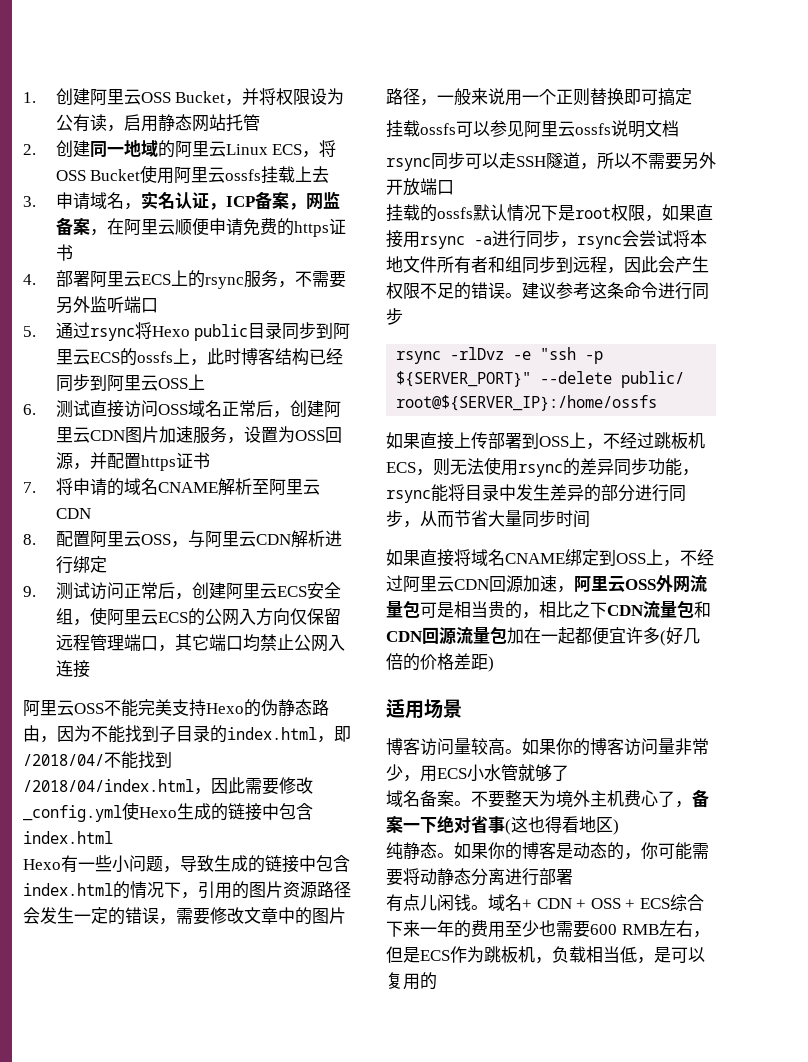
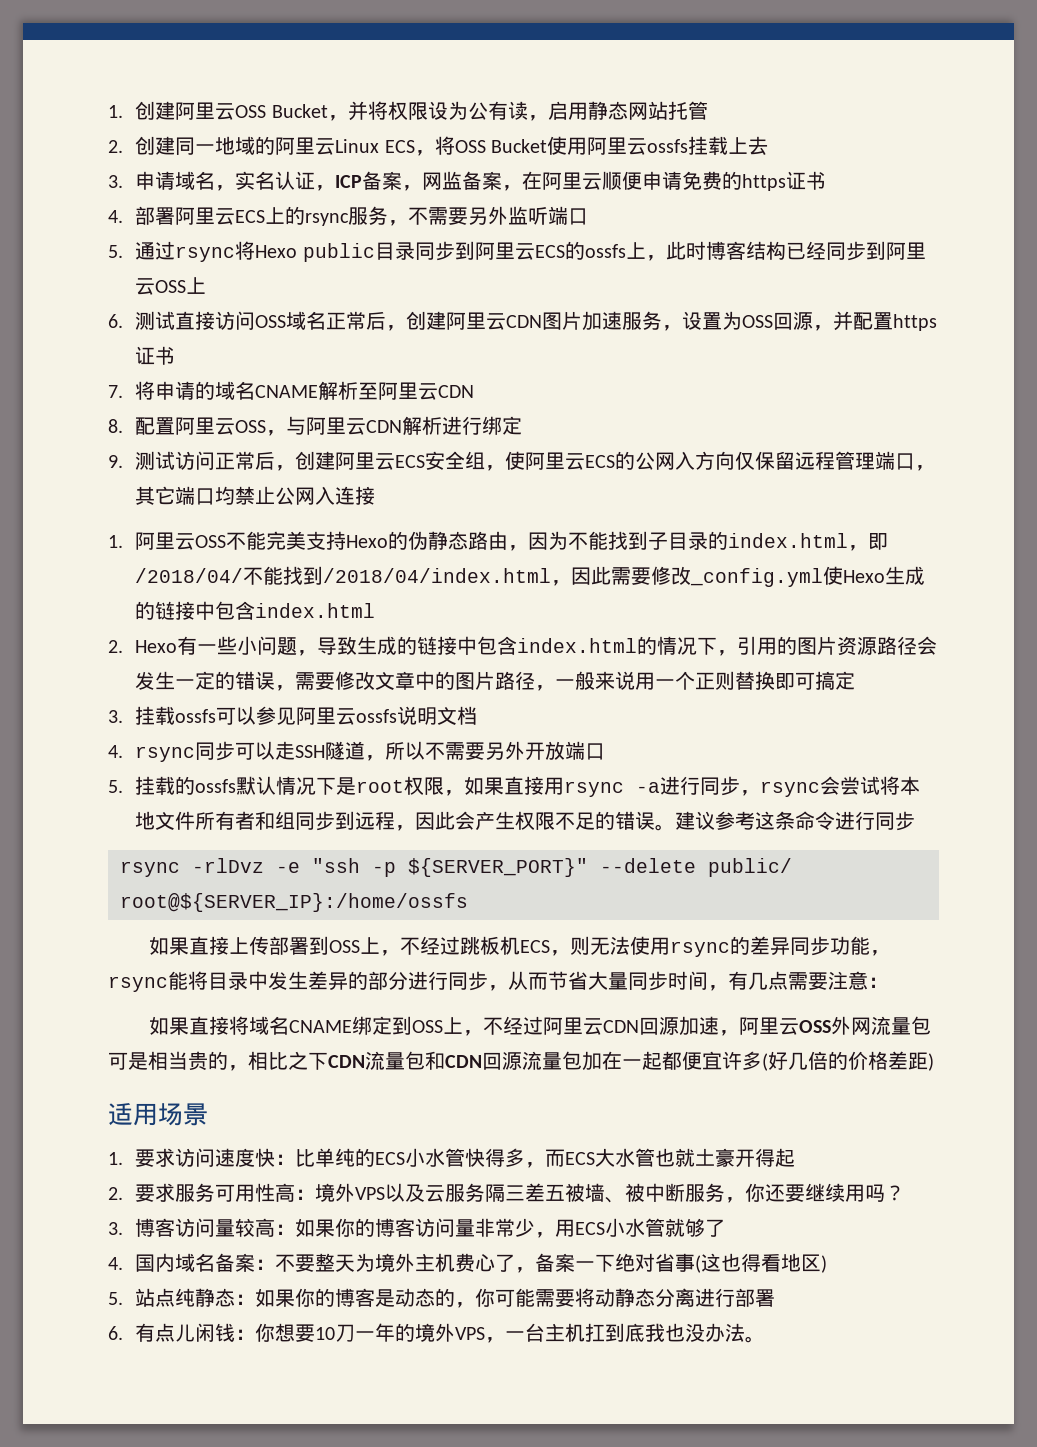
(90, 669) none -> [108,535,123,548] 1.
(113, 837) none -> [108,640,123,653] 2.
(692, 96) none -> [108,710,123,723] 3.
(679, 128) none -> [108,745,123,758] 4.
(454, 187) none -> [108,780,123,793] 5.
(590, 519) none -> [708,971,888,991] ，有几点需要注意：
(462, 708) none -> [108,1148,796,1168] [108,1183,906,1203] [108,1222,123,1235] 1.要求访问速度快：比单纯的ECS小水管快得多，而ECS大水管也就土豪开得起 // 2.要求服务可用性高：境外VPS以及云服务隔三差五被墙、被中断服务，你还要继续用吗？ // 3.
[505,749,522,754] 。 -> [275,1224,296,1235] ：
(569, 773) none -> [108,1253,176,1272] 4.国内
[454,801,471,806] 。 -> [255,1259,276,1270] ：
[386,842,454,859] 纯静态。 -> [108,1288,256,1307] 5.站点纯静态：
(573, 877) none -> [108,1326,123,1340] 6.
[471,894,704,912] [386,920,710,938] [386,946,705,964] [386,972,437,990] 。域名+ CDN + OSS + ECS综合下来一年的费用至少也需要600 RMB左右，但是ECS作为跳板机，负载相当低，是可以复用的 -> [235,1323,766,1343] ：你想要10刀一年的境外VPS，一台主机扛到底我也没办法。

